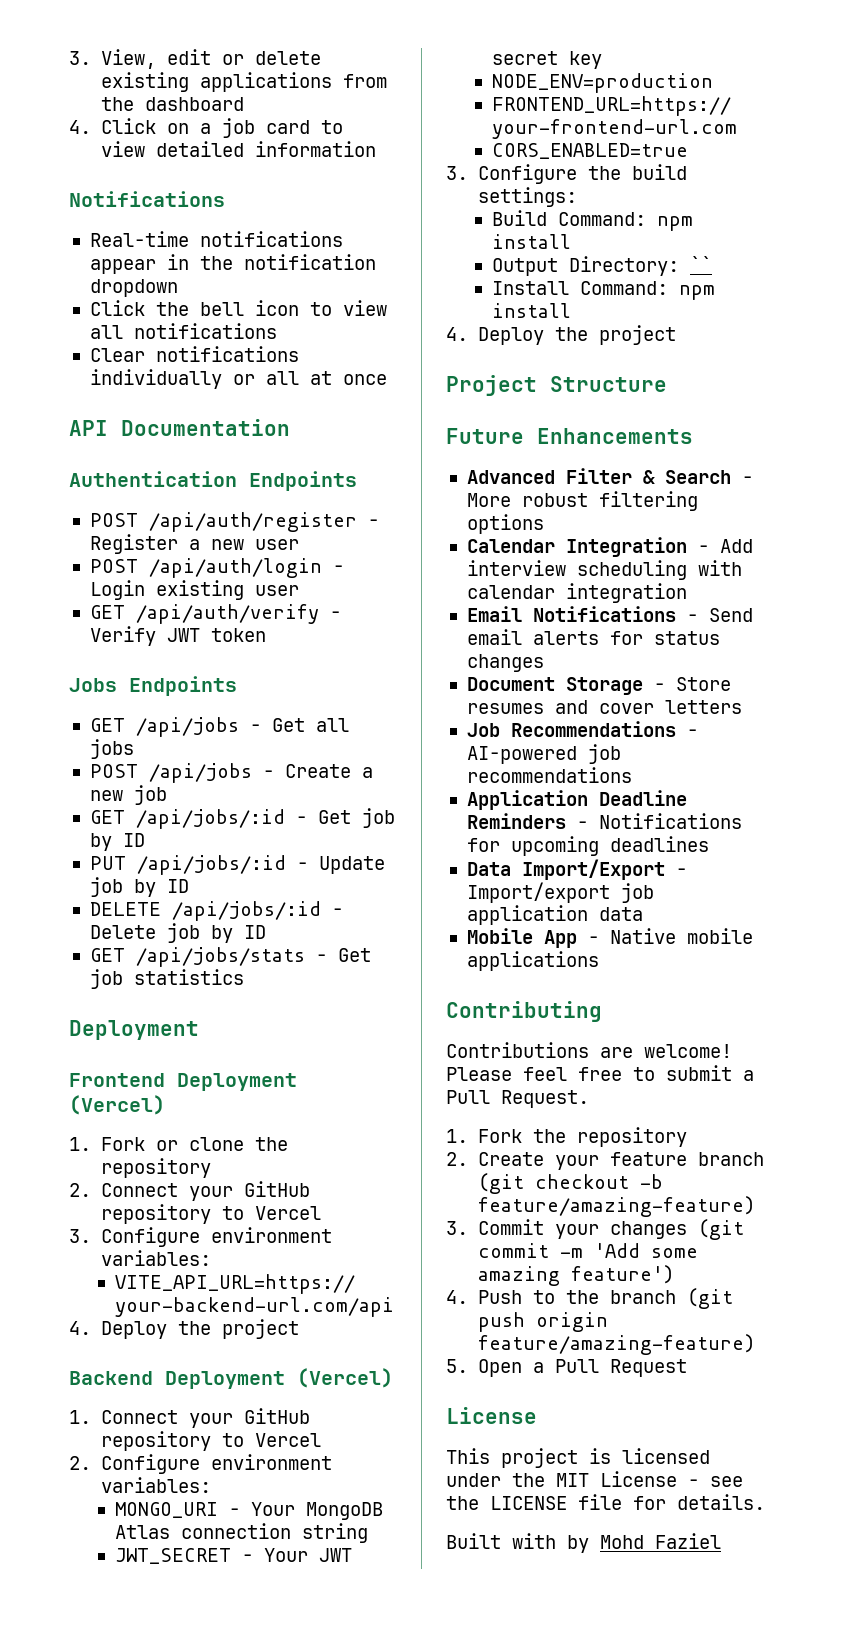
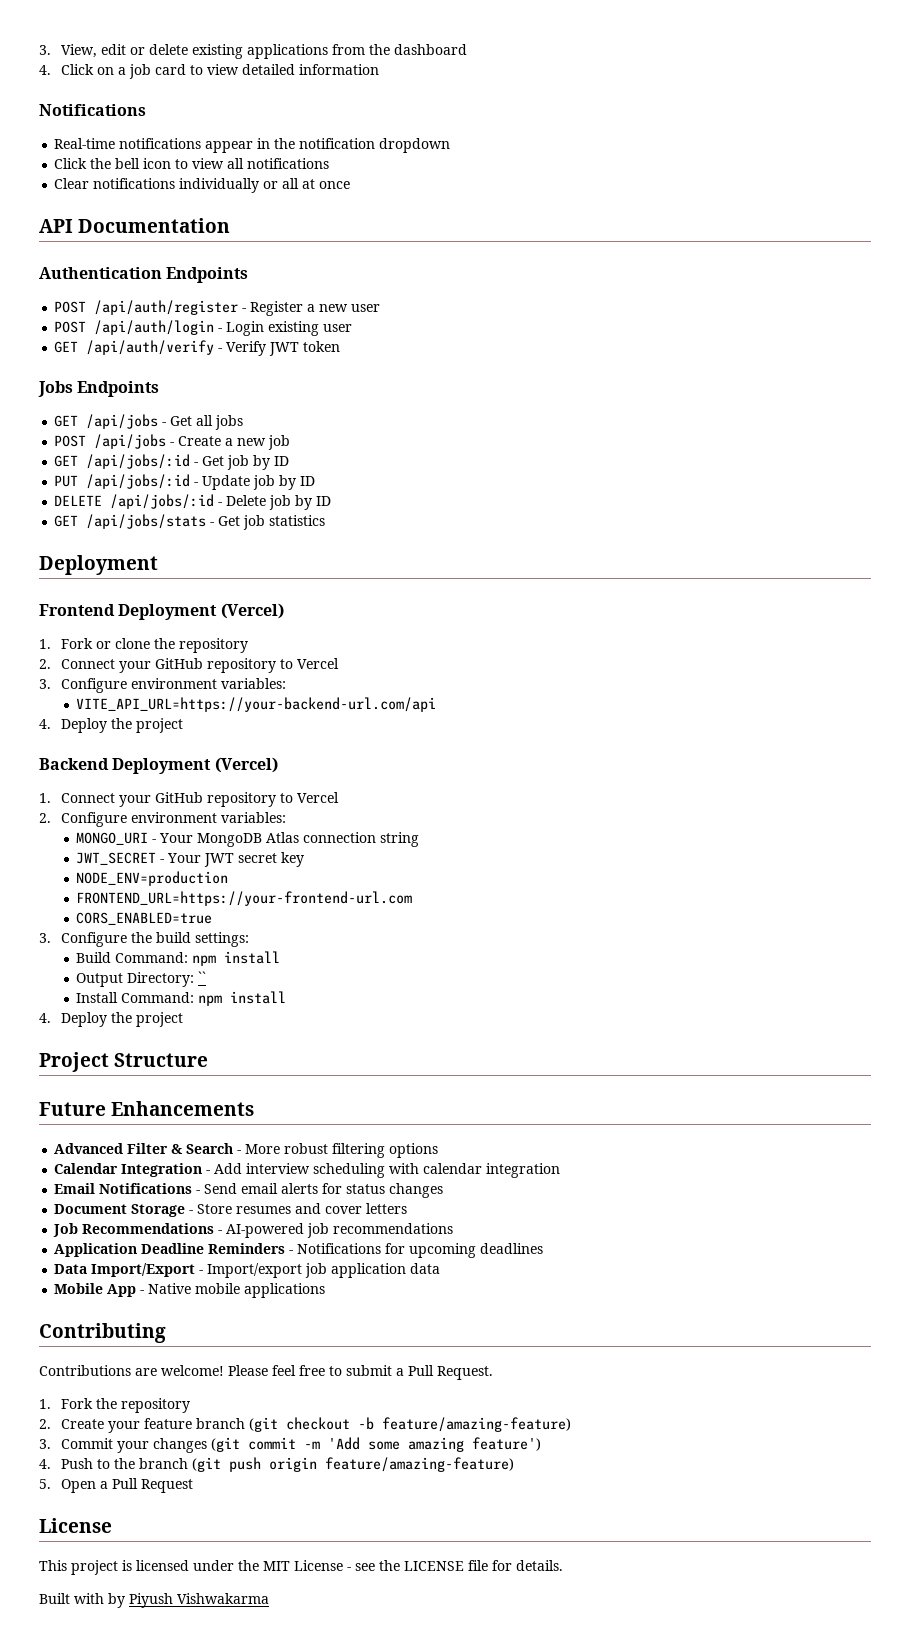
[600,1533,721,1549] Mohd Faziel -> [129,1593,269,1608] Piyush Vishwakarma

